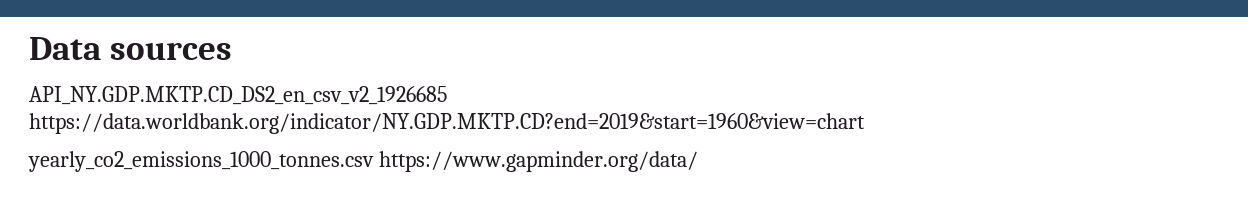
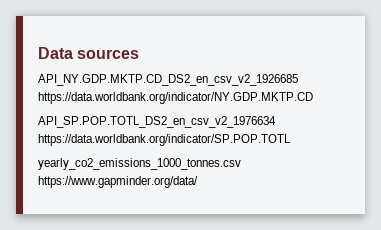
[29,113,865,134] https://data.worldbank.org/indicator/NY.GDP.MKTP.CD?end=2019&start=1960&view=chart -> [38,92,313,104] [38,116,276,128] [38,134,291,146] https://data.worldbank.org/indicator/NY.GDP.MKTP.CD // API_SP.POP.TOTL_DS2_en_csv_v2_1976634 https://data.worldbank.org/indicator/SP.POP.TOTL

